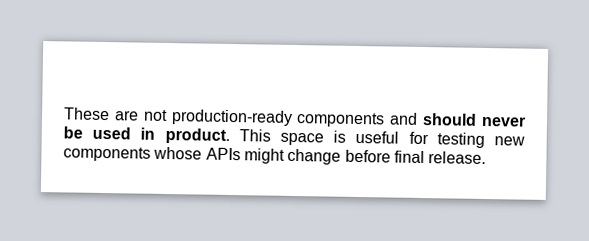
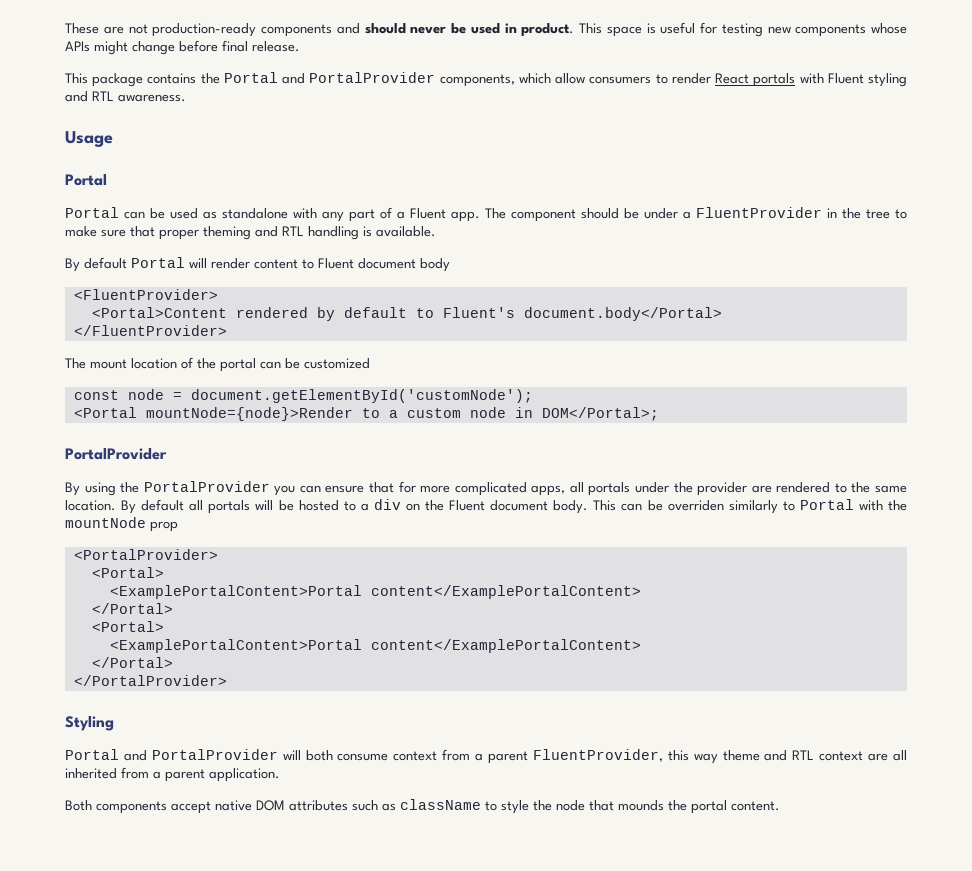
(487, 158) none -> [65,72,908,87] [65,91,186,102] [65,131,113,147] [65,174,107,186] [65,207,907,222] [65,226,436,240] [65,257,450,272] [73,289,218,300] [91,307,722,321] [73,325,227,336] [65,357,370,372] [73,389,533,403] [73,407,659,421] [65,448,167,460] [65,481,907,496] [65,499,908,514] [65,517,178,532] [73,549,218,560] [91,567,164,578] [109,585,641,599] [91,603,173,614] [91,621,164,632] [109,639,641,653] [91,657,173,668] [73,675,227,686] [65,716,114,731] [65,749,908,764] [65,767,280,782] [65,799,780,814] // This package contains the Portal and PortalProvider components, which allow consumers to render React portals with Fluent styling and RTL awareness. // Usage // Portal // Portal can be used as standalone with any part of a Fluent app. The component should be under a FluentProvider in the tree to make sure that proper theming and RTL handling is available. // By default Portal will render content to Fluent document body // <FluentProvider> // <Portal>Content rendered by default to Fluent's document.body</Portal> // </FluentProvider> // The mount location of the portal can be customized // const node = document.getElementById('customNode'); // <Portal mountNode={node}>Render to a custom node in DOM</Portal>; // PortalProvider // By using the PortalProvider you can ensure that for more complicated apps, all portals under the provider are rendered to the same location. By default all portals will be hosted to a div on the Fluent document body. This can be overriden similarly to Portal with the mountNode prop // <PortalProvider> // <Portal> // <ExamplePortalContent>Portal content</ExamplePortalContent> // </Portal> // <Portal> // <ExamplePortalContent>Portal content</ExamplePortalContent> // </Portal> // </PortalProvider> // Styling // Portal and PortalProvider will both consume context from a parent FluentProvider, this way theme and RTL context are all inherited from a parent application. // Both components accept native DOM attributes such as className to style the node that mounds the portal content.

